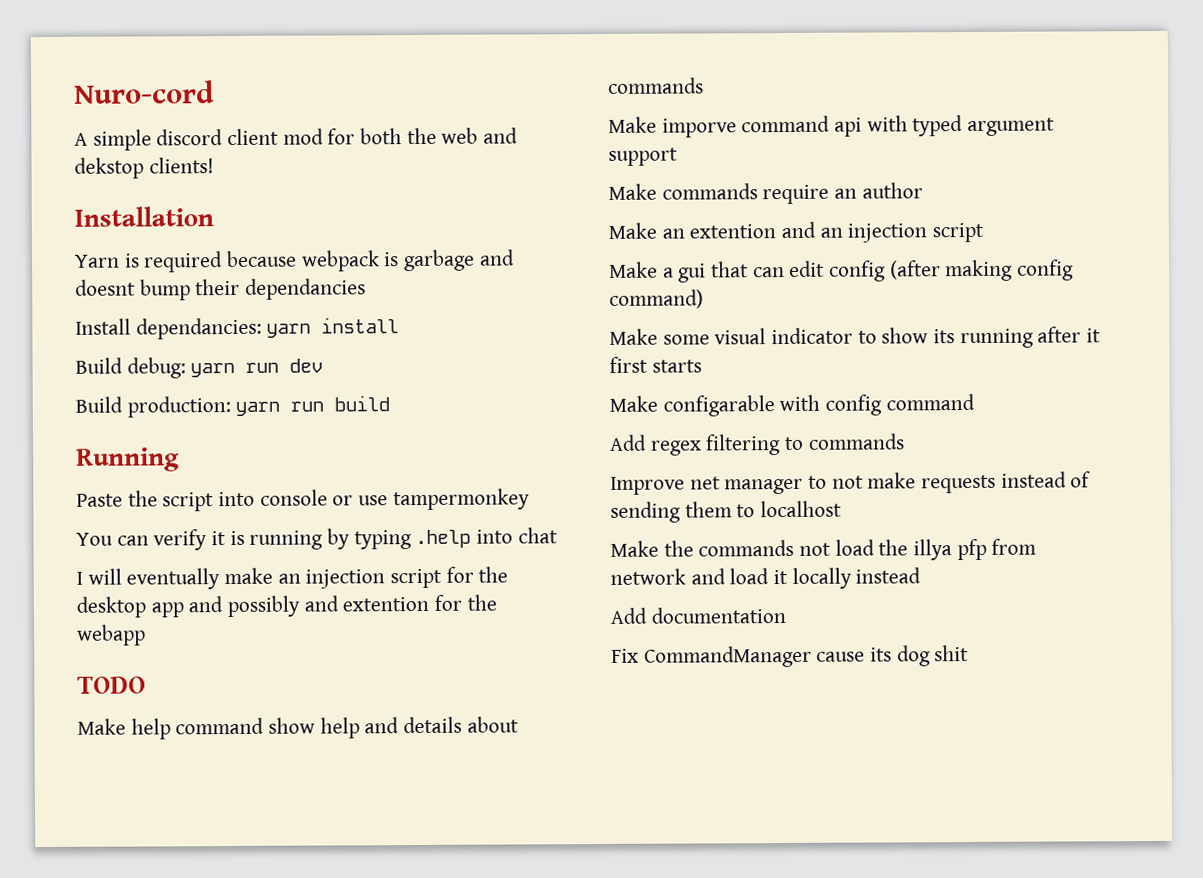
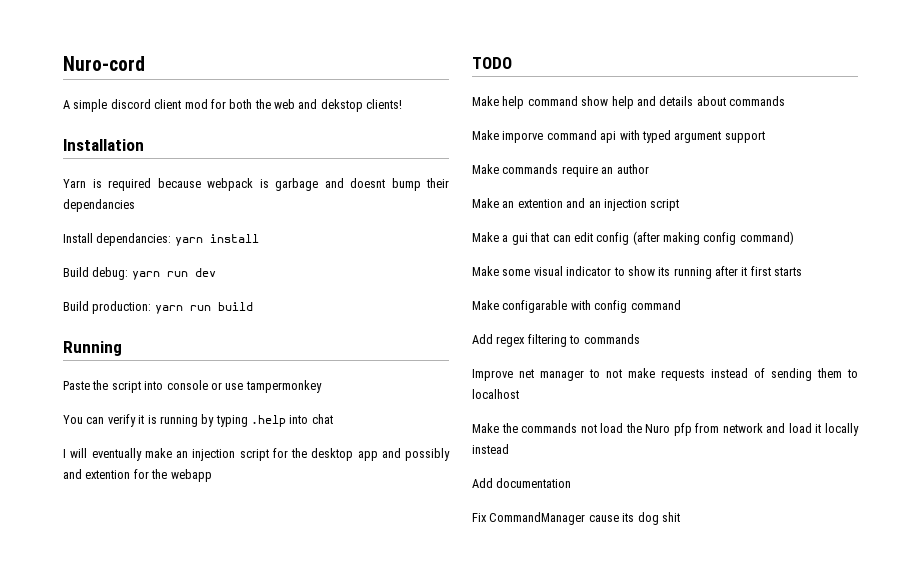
[913,539,953,561] illya -> [645,424,671,433] Nuro

